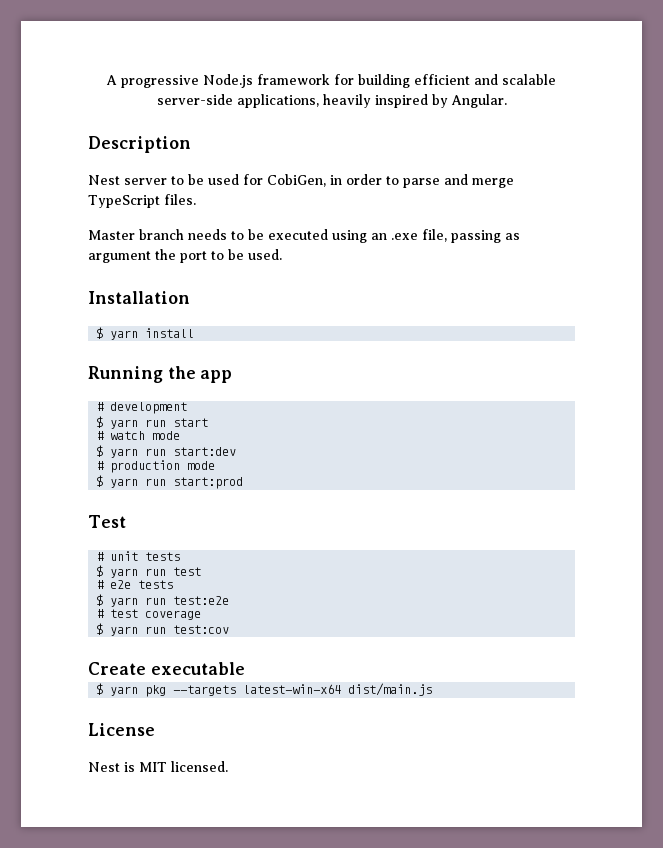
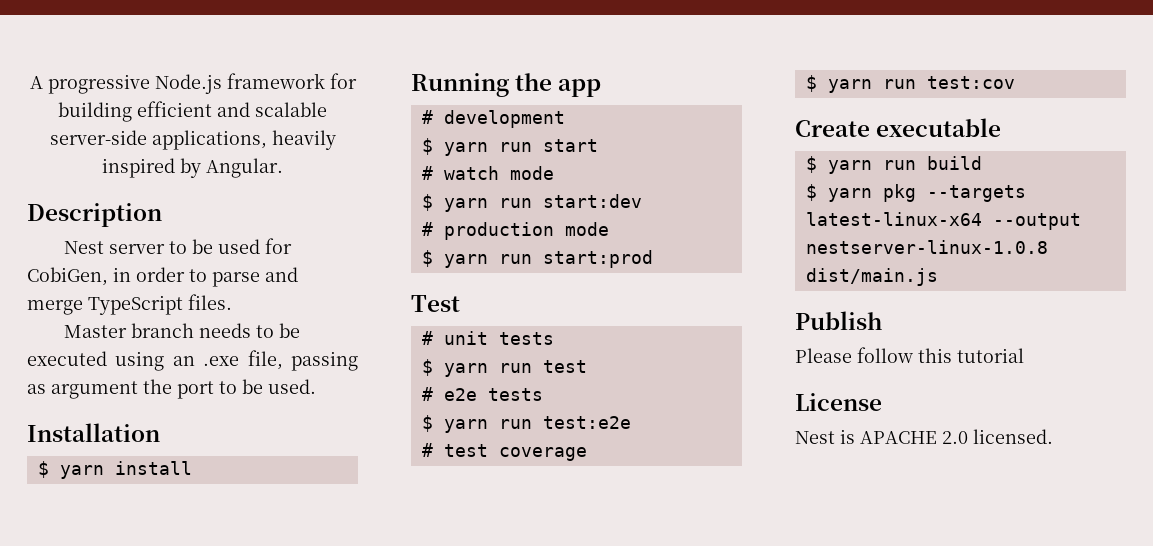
(245, 668) none -> [805,156,982,174] // $ yarn run build
[243,683,433,696] latest-win-x64 dist/main.js -> [805,212,1081,230] [805,240,1048,254] [805,268,938,286] [795,311,882,330] [795,347,1024,363] latest-linux-x64 --output nestserver-linux-1.0.8 dist/main.js // Publish // Please follow this tutorial
[139,762,167,772] MIT -> [860,431,968,444] APACHE 2.0

